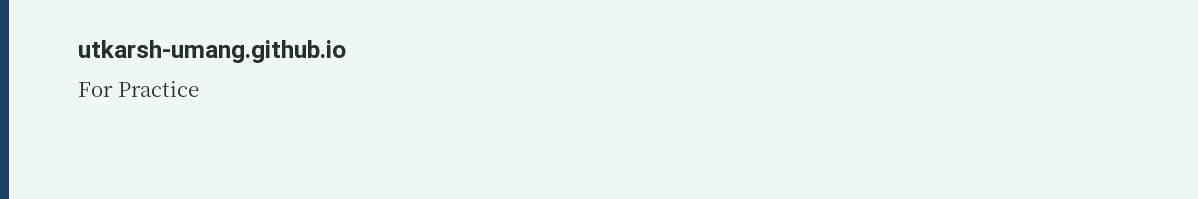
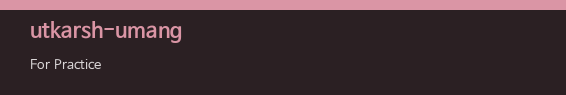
[78,40,346,63] utkarsh-umang.github.io -> [30,21,182,43] utkarsh-umang

